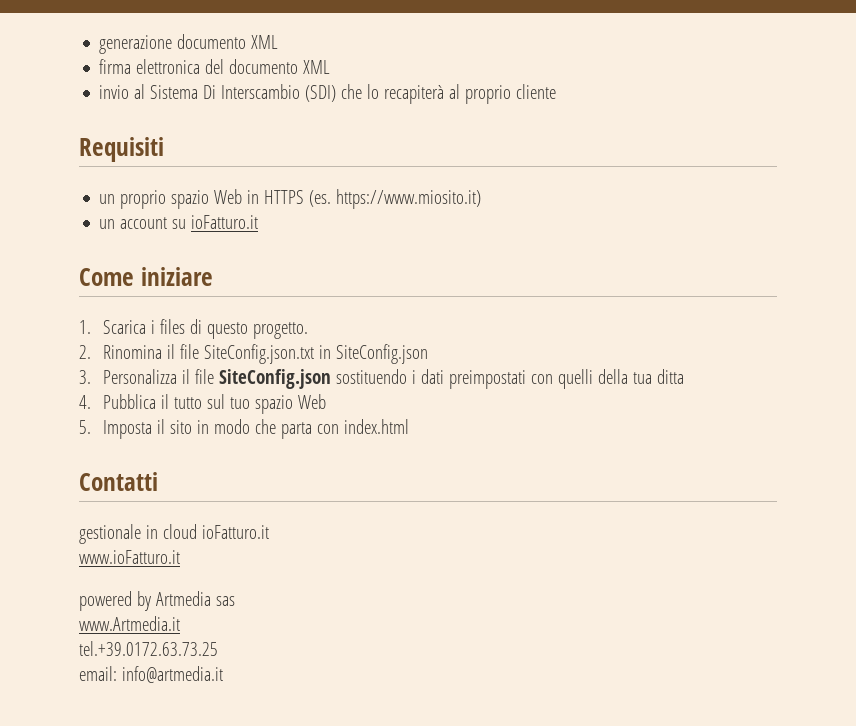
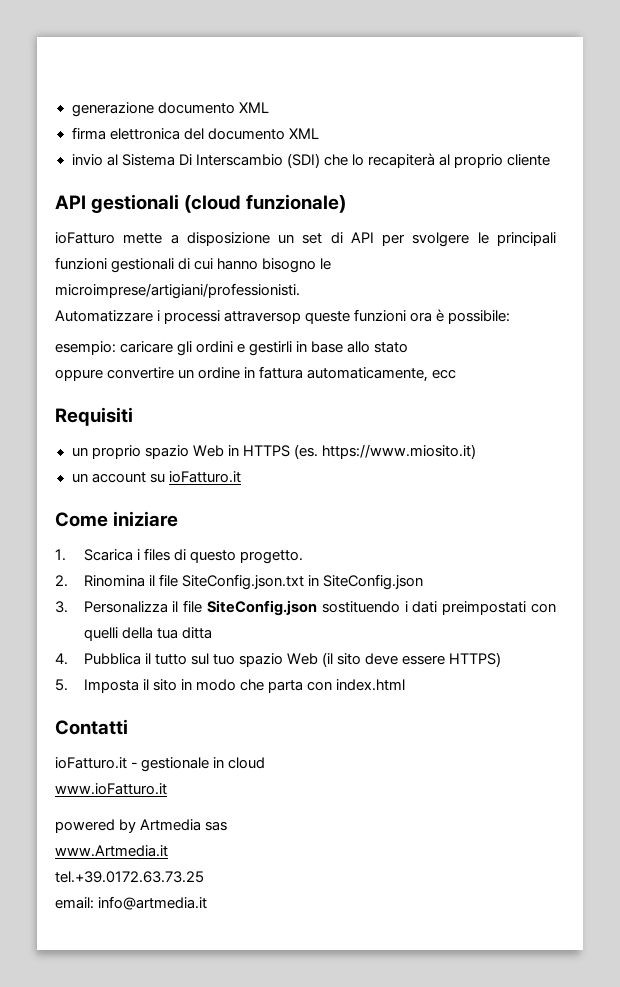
(557, 91) none -> [55,194,347,213] [55,232,556,247] [55,257,332,273] [55,283,300,299] [55,309,511,324] [55,341,409,356] [55,366,457,382] // API gestionali (cloud funzionale) // ioFatturo mette a disposizione un set di API per svolgere le principali funzioni gestionali di cui hanno bisogno le microimprese/artigiani/professionisti. // Automatizzare i processi attraversop queste funzioni ora è possibile: // esempio: caricare gli ordini e gestirli in base allo stato // oppure convertire un ordine in fattura automaticamente, ecc
(326, 401) none -> [321,652,502,667] (il sito deve essere HTTPS)
(158, 481) none -> [55,757,138,769] ioFatturo.it -
[201,525,269,539] ioFatturo.it -> (266, 763) none

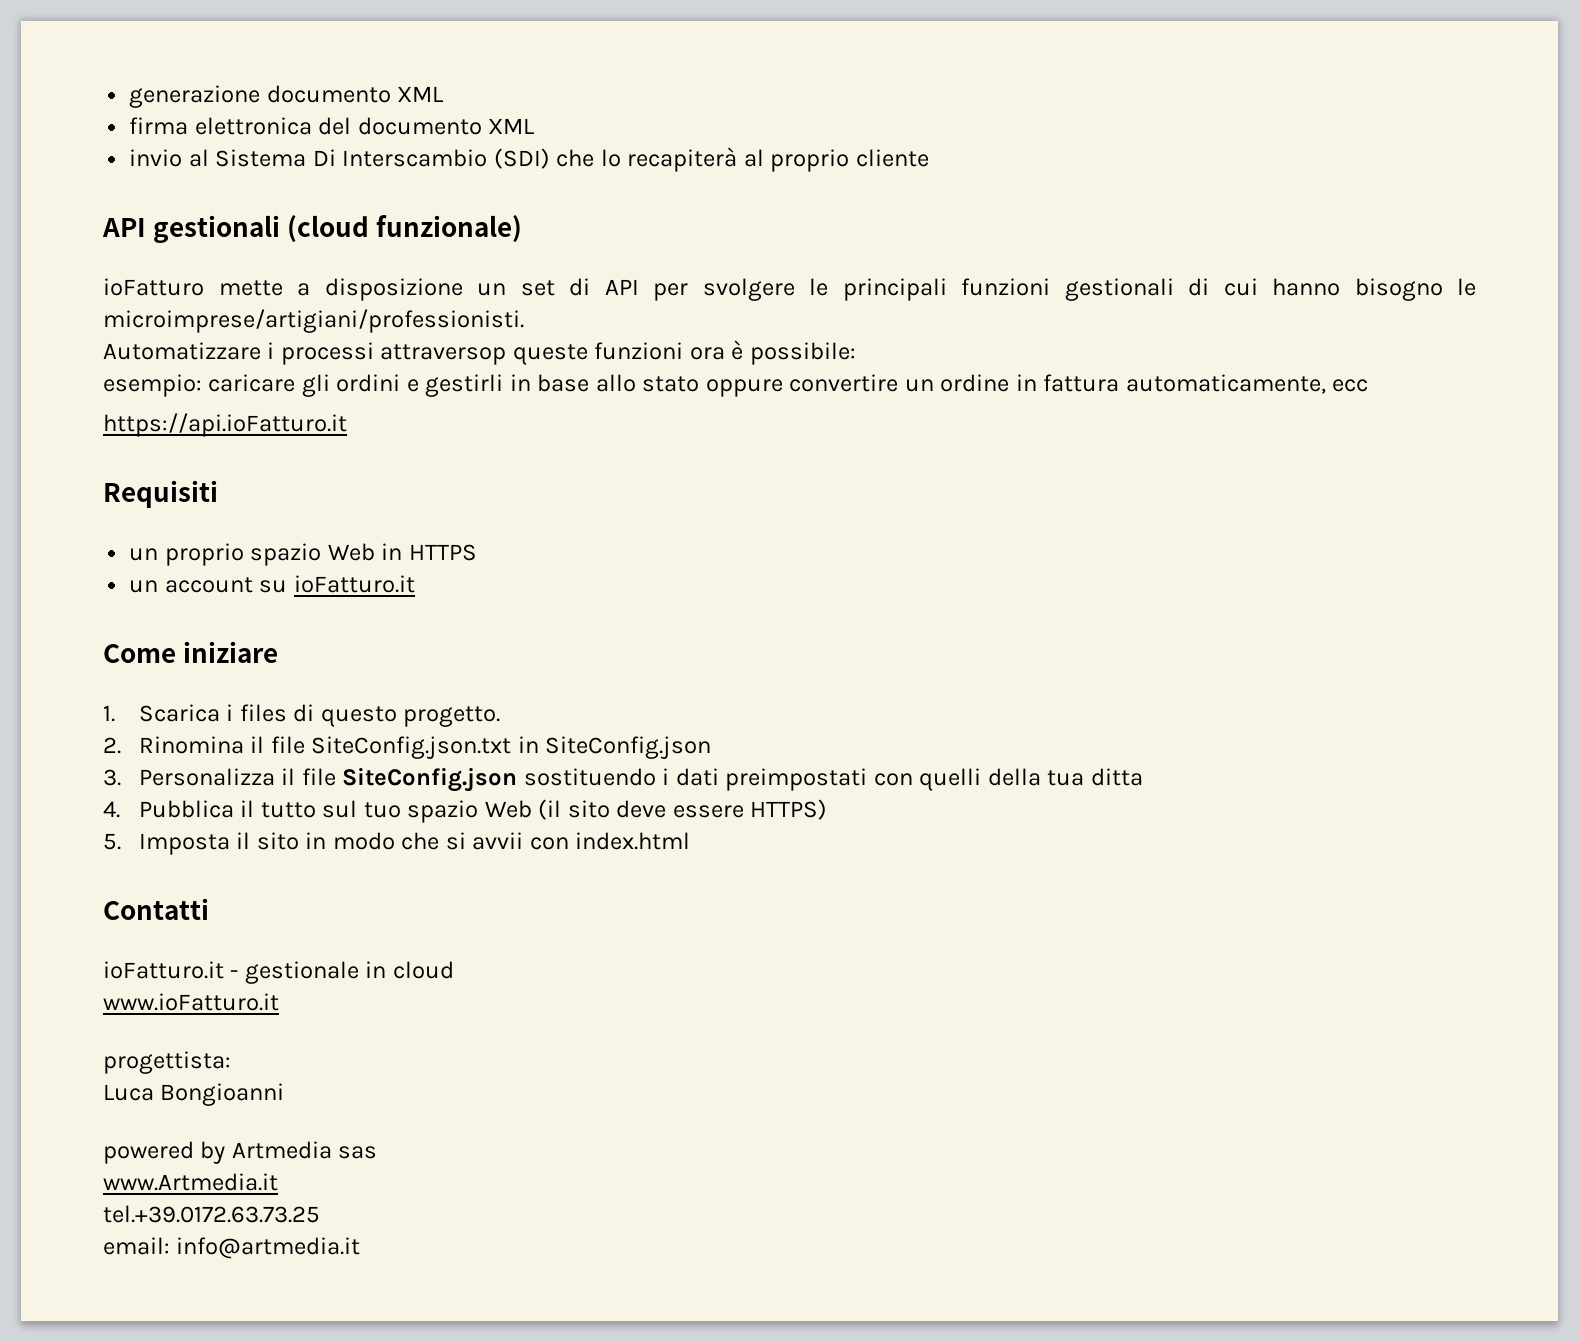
(409, 347) // -> (700, 384) none
(457, 374) none -> [103,413,347,437] // https://api.ioFatturo.it
[293,444,476,459] (es. https://www.miosito.it) -> (477, 552) none
[267,680,303,693] parta -> [445,832,524,850] si avvii
(167, 789) none -> [103,1051,231,1074] [103,1083,285,1106] // progettista: // Luca Bongioanni

